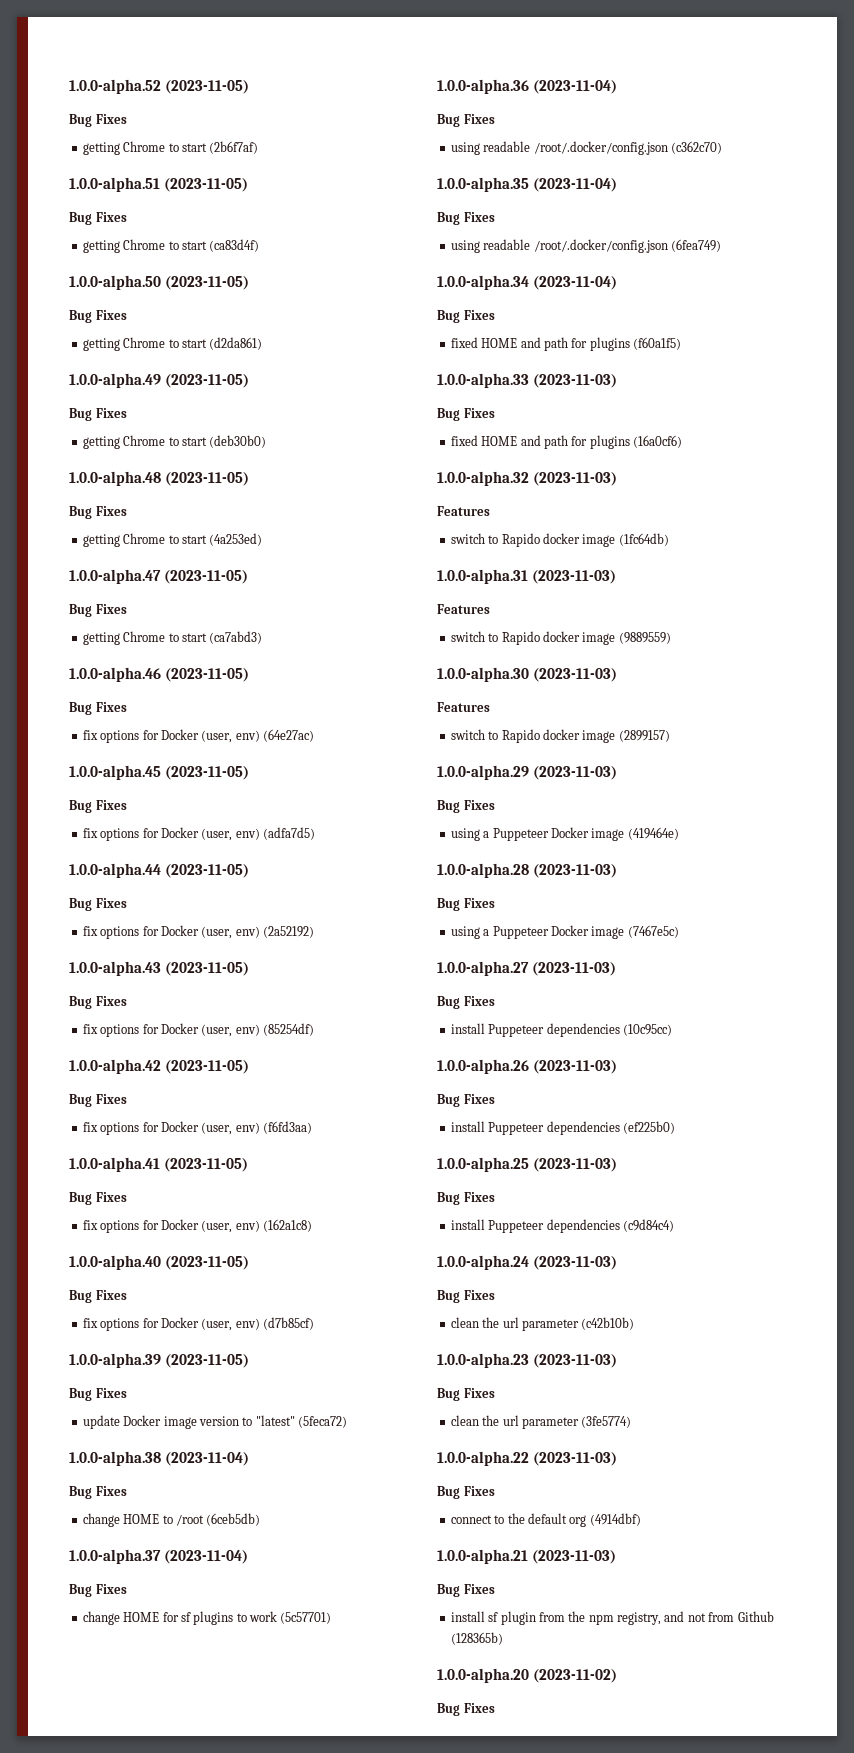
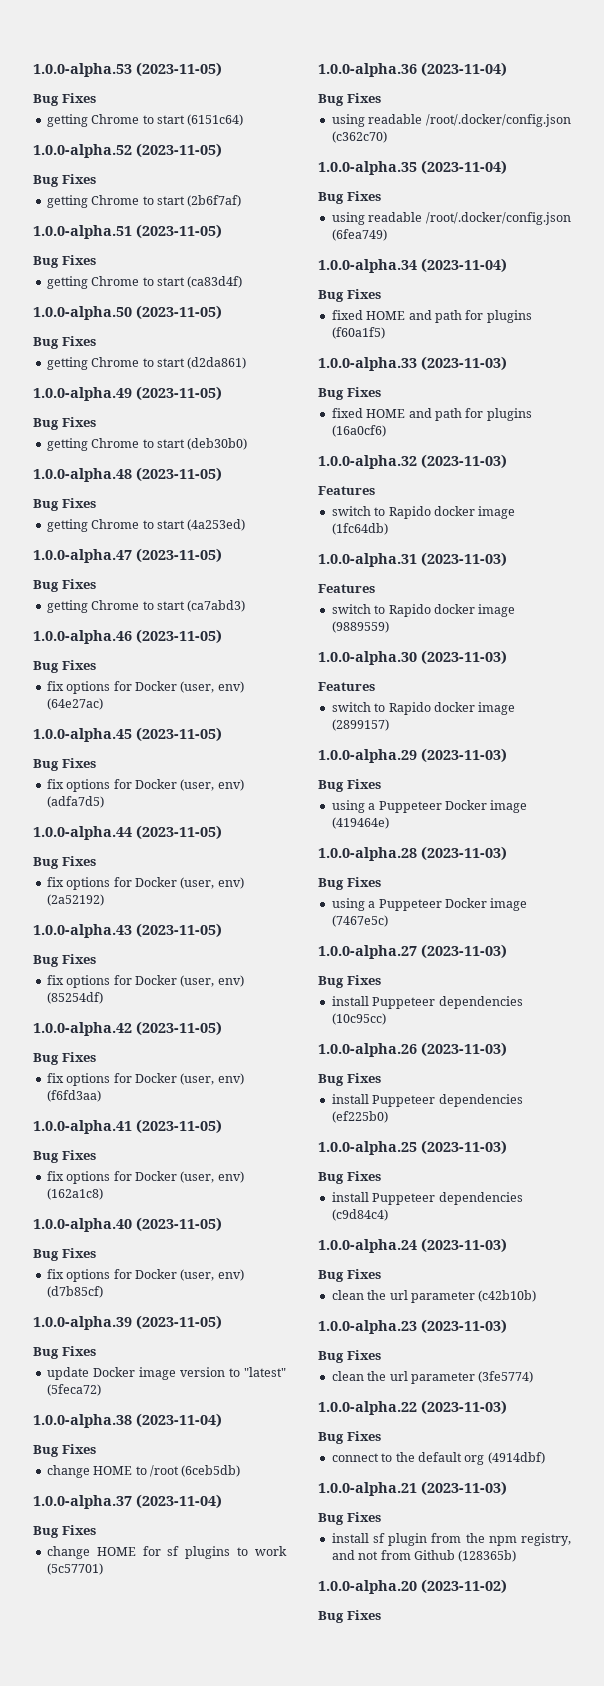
(69, 86) none -> [33,62,222,77] [33,93,96,106] [46,114,244,127] 1.0.0-alpha.53 (2023-11-05) // Bug Fixes // getting Chrome to start (6151c64) //

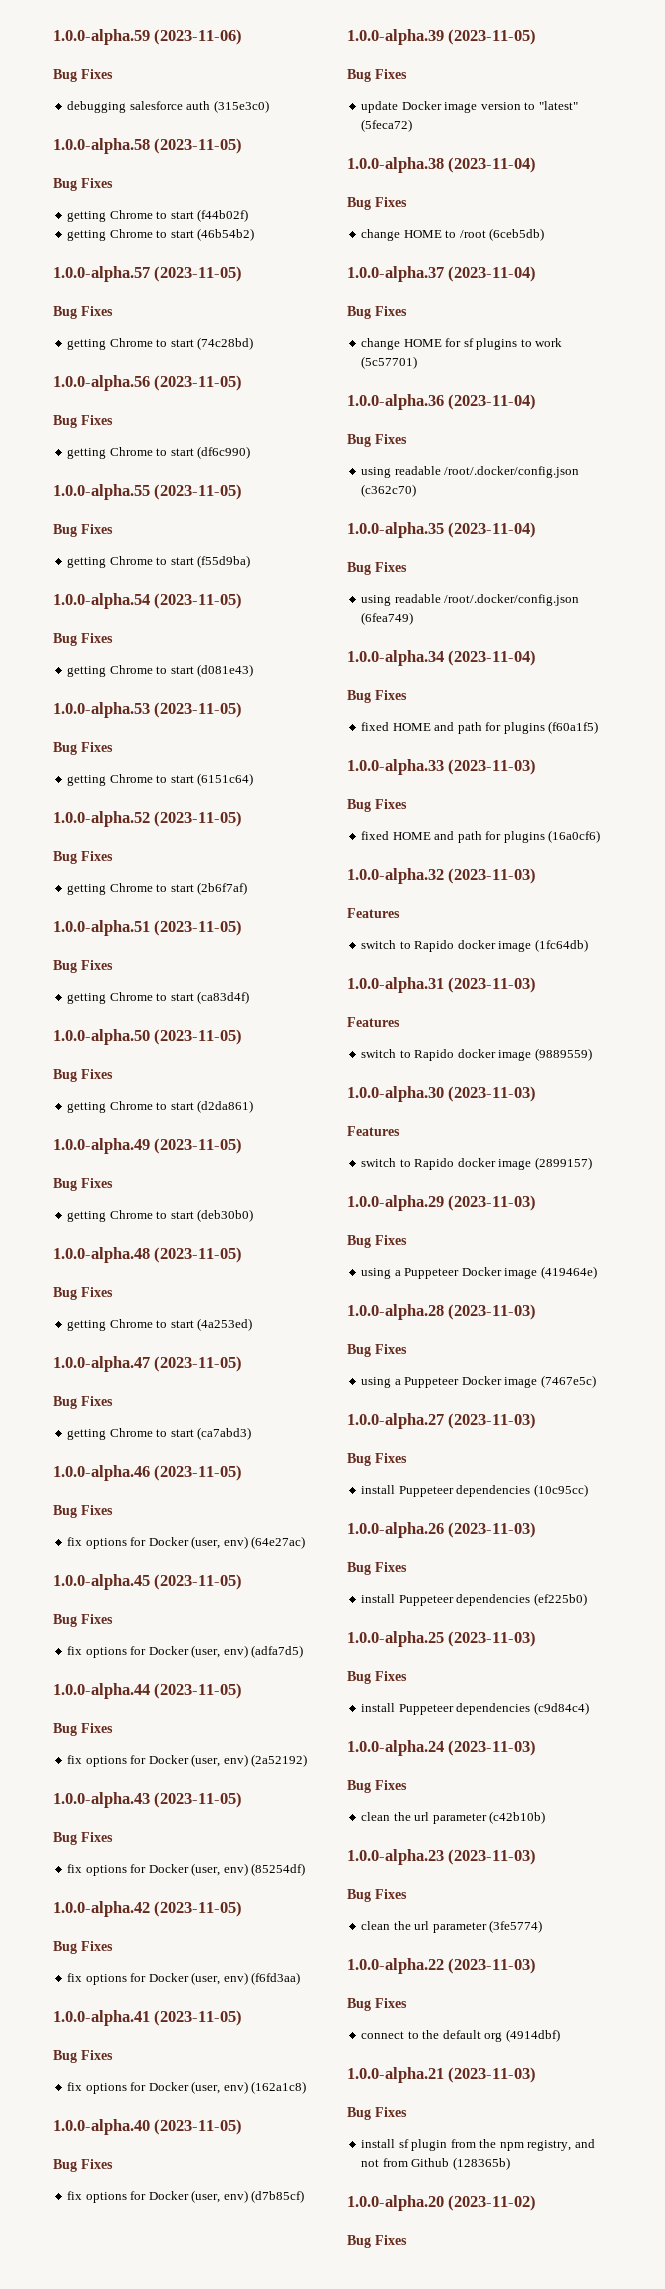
(33, 70) none -> [53,29,243,45] [53,69,113,82] [67,100,269,113] [53,138,243,154] [53,178,113,191] [67,209,249,222] [67,228,255,241] [53,266,243,282] [53,306,113,319] [67,337,254,350] [53,375,243,391] [53,415,113,428] [67,446,251,459] [53,484,243,500] [53,524,113,537] [67,555,251,568] [53,593,243,609] [53,633,113,646] [67,664,254,677] 1.0.0-alpha.59 (2023-11-06) // Bug Fixes // debugging salesforce auth (315e3c0) // 1.0.0-alpha.58 (2023-11-05) // Bug Fixes // getting Chrome to start (f44b02f) // getting Chrome to start (46b54b2) // 1.0.0-alpha.57 (2023-11-05) // Bug Fixes // getting Chrome to start (74c28bd) // 1.0.0-alpha.56 (2023-11-05) // Bug Fixes // getting Chrome to start (df6c990) // 1.0.0-alpha.55 (2023-11-05) // Bug Fixes // getting Chrome to start (f55d9ba) // 1.0.0-alpha.54 (2023-11-05) // Bug Fixes // getting Chrome to start (d081e43) //

